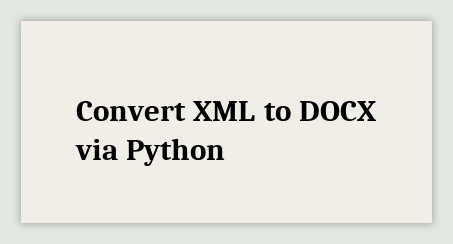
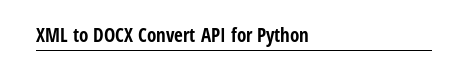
[76,101,186,121] Convert -> (36, 35) none
[75,139,118,160] via -> [138,27,253,42] Convert API for

